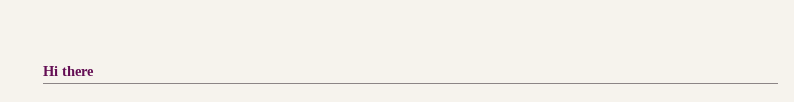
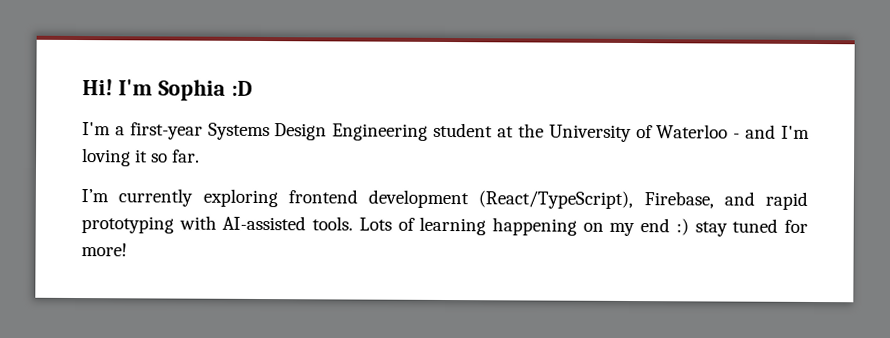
[43,66,94,76] Hi there -> [82,79,253,101] [82,122,810,143] [82,148,201,167] [81,188,808,210] [81,215,808,237] [81,243,127,257] Hi! I'm Sophia :D // I'm a first-year Systems Design Engineering student at the University of Waterloo - and I'm loving it so far. // I’m currently exploring frontend development (React/TypeScript), Firebase, and rapid prototyping with AI-assisted tools. Lots of learning happening on my end :) stay tuned for more!

